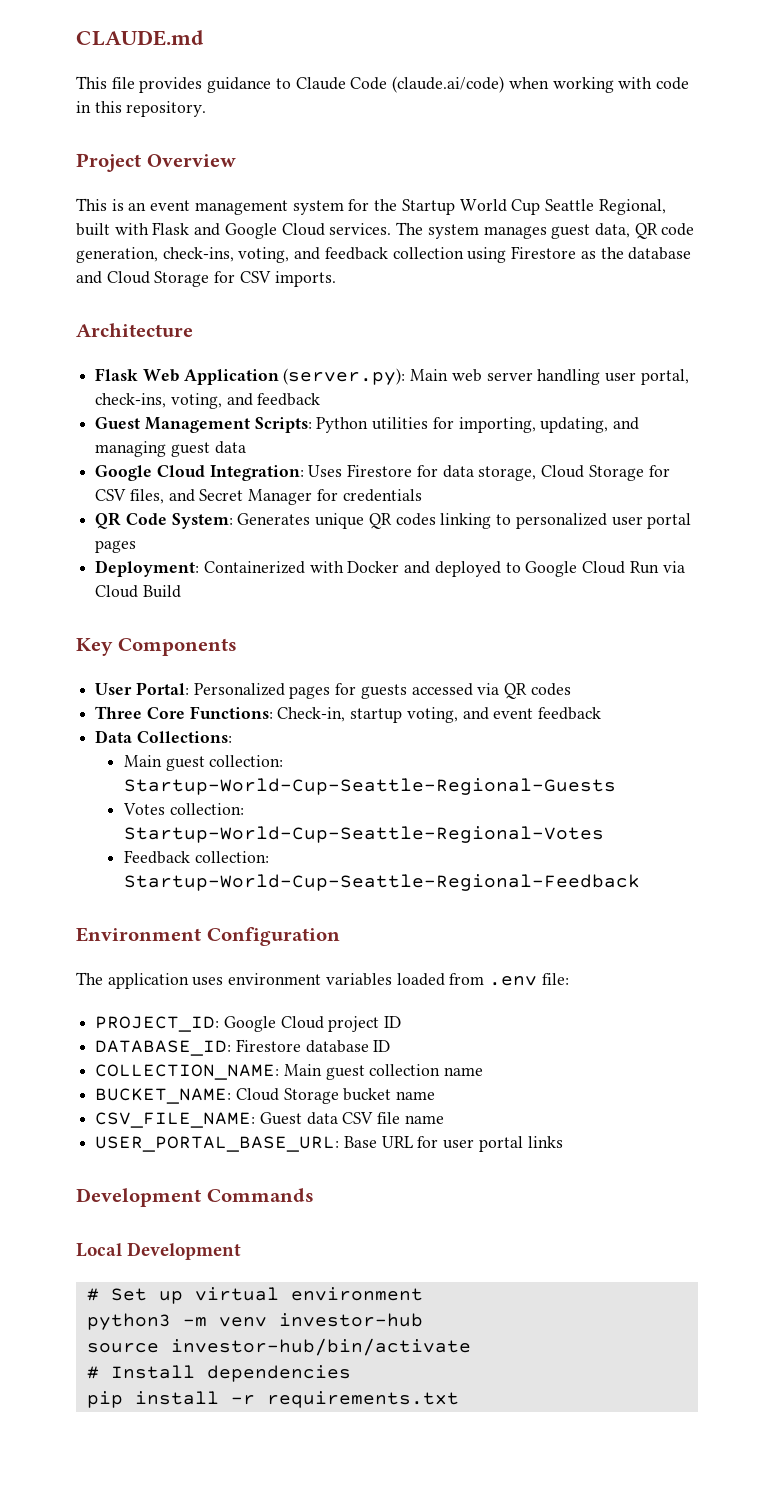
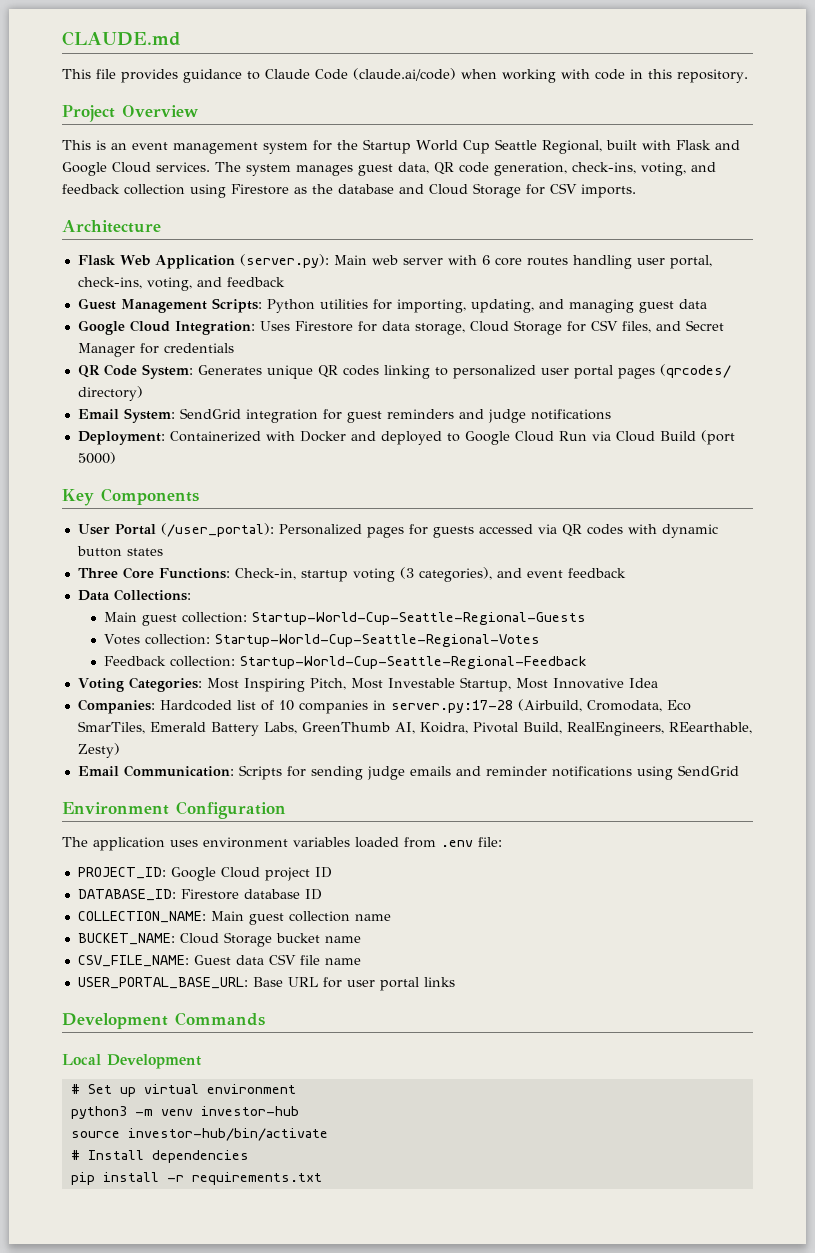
(533, 376) none -> [447,255,568,266] with 6 core routes
(137, 546) none -> [659,364,731,378] [77,386,143,401] [77,408,611,423] (qrcodes/ directory) // Email System: SendGrid integration for guest reminders and judge notifications
(181, 591) none -> [700,430,735,445] [77,452,116,464] (port 5000)
[135,682,189,695] Portal: -> [114,523,274,537] Portal (/user_portal):
(571, 689) none -> [627,524,718,538] [76,546,163,557] with dynamic button states
[406,707,458,723] voting, -> [352,567,492,582] voting (3 categories),
(640, 882) none -> [77,677,658,692] [77,699,691,714] [77,721,752,736] [77,743,120,758] [77,765,739,780] // Voting Categories: Most Inspiring Pitch, Most Investable Startup, Most Innovative Idea // Companies: Hardcoded list of 10 companies in server.py:17-28 (Airbuild, Cromodata, Eco SmarTiles, Emerald Battery Labs, GreenThumb AI, Koidra, Pivotal Build, RealEngineers, REearthable, Zesty) // Email Communication: Scripts for sending judge emails and reminder notifications using SendGrid

